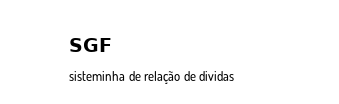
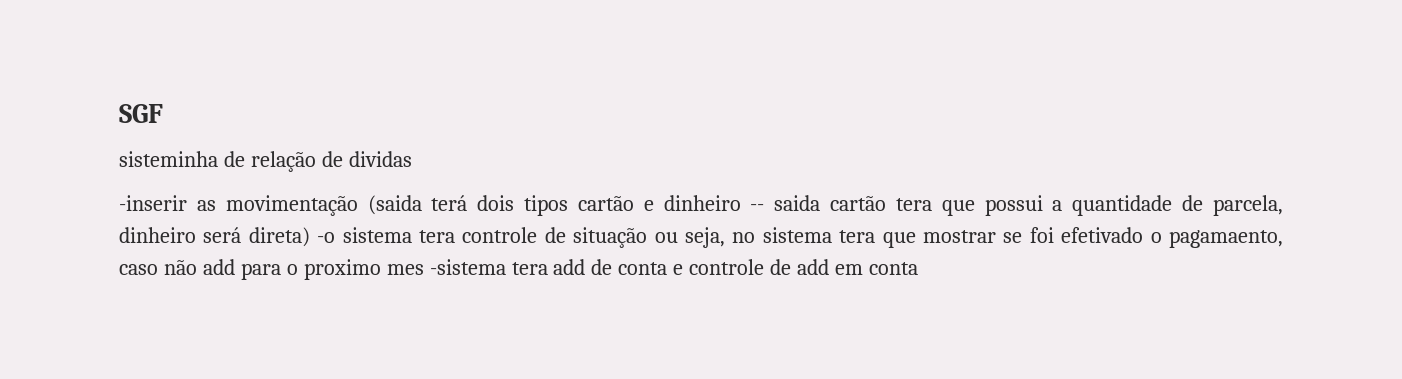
(235, 76) none -> [119,195,1284,216] [119,227,1283,248] [119,259,918,280] // -inserir as movimentação (saida terá dois tipos cartão e dinheiro -- saida cartão tera que possui a quantidade de parcela, dinheiro será direta) -o sistema tera controle de situação ou seja, no sistema tera que mostrar se foi efetivado o pagamaento, caso não add para o proximo mes -sistema tera add de conta e controle de add em conta

